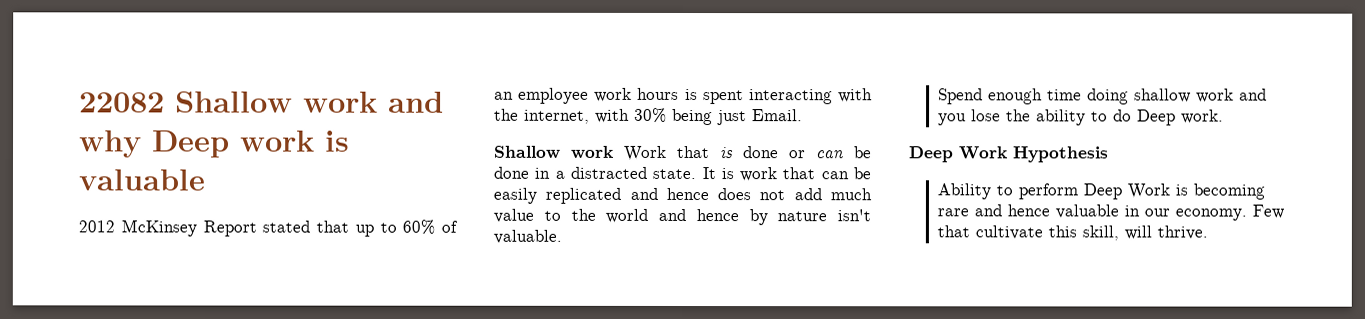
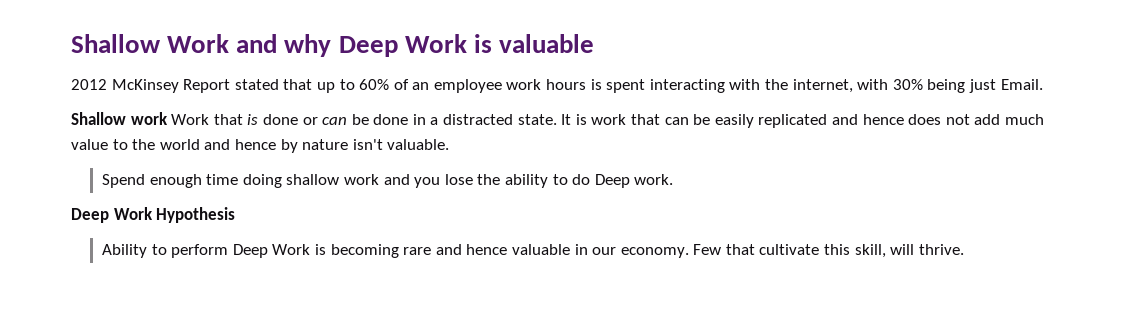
[79,91,378,113] 22082 Shallow work -> [71,34,230,53] Shallow Work
[240,130,315,152] work -> [404,34,467,53] Work

